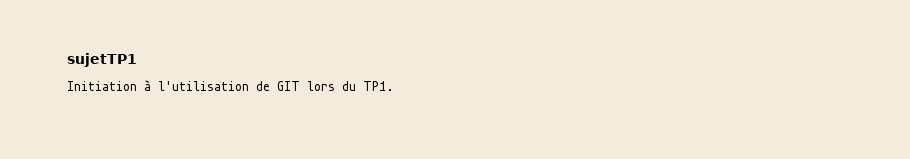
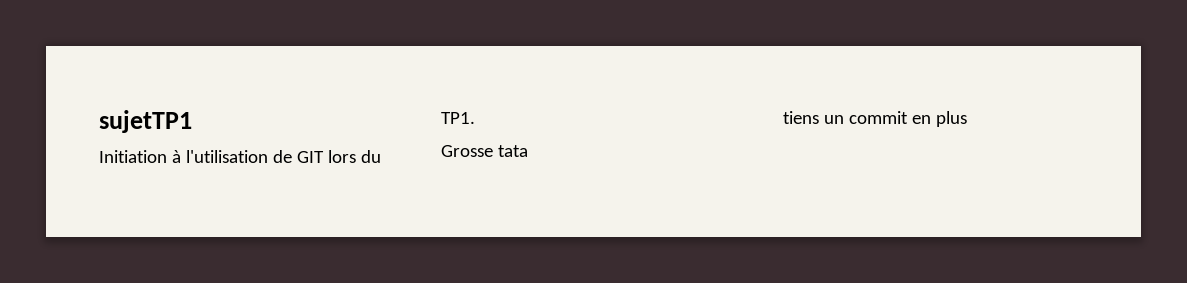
(394, 86) none -> [441,145,528,157] [783,111,967,127] // Grosse tata // tiens un commit en plus

